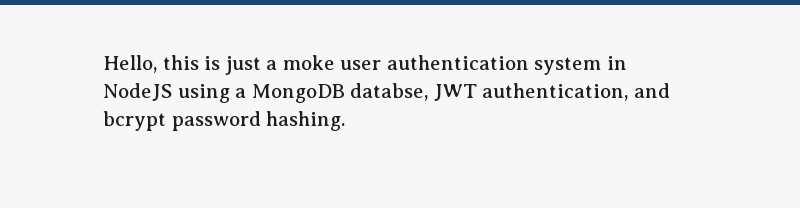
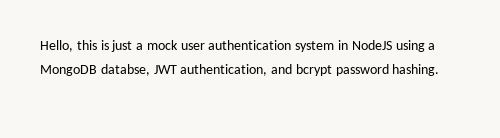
[282,55,335,70] moke -> [146,40,178,50] mock

